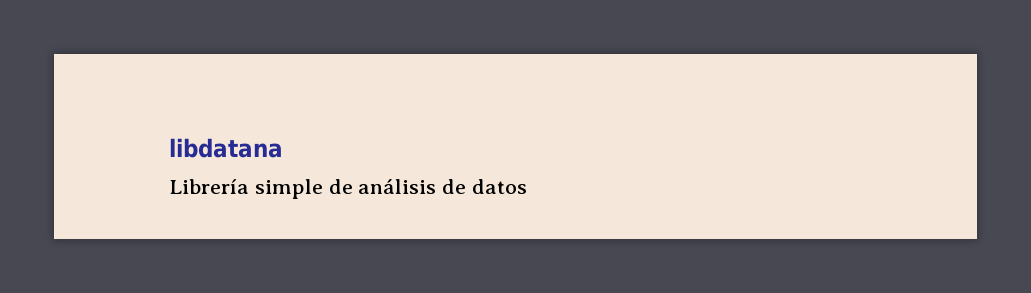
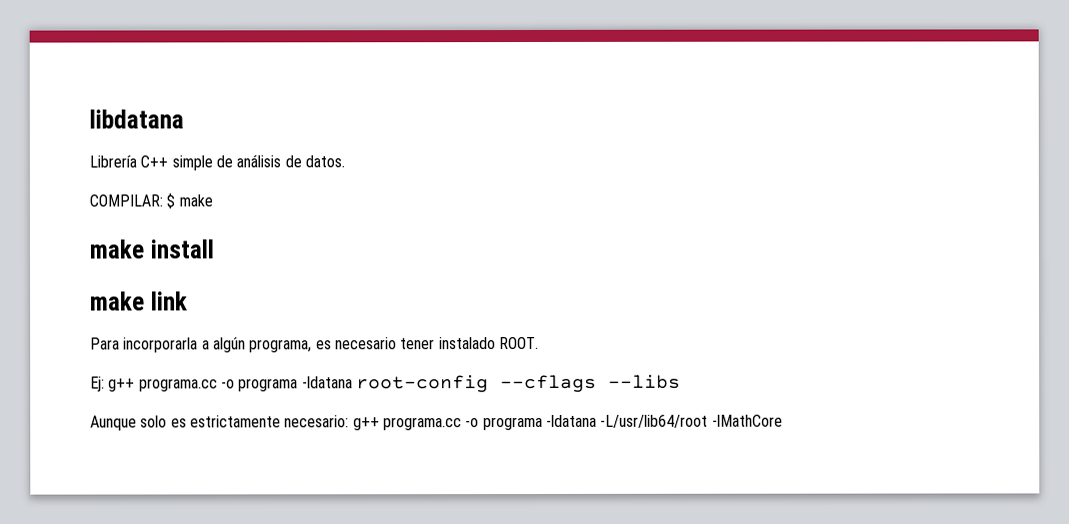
(249, 186) none -> [140,155,169,168] C++
[472,179,528,194] datos -> [304,155,345,168] [89,193,213,209] [89,239,214,259] [90,291,188,311] [90,336,539,353] [90,374,681,393] [90,414,783,431] datos. // COMPILAR: $ make // make install // make link // Para incorporarla a algún programa, es necesario tener instalado ROOT. // Ej: g++ programa.cc -o programa -ldatana root-config --cflags --libs // Aunque solo es estrictamente necesario: g++ programa.cc -o programa -ldatana -L/usr/lib64/root -lMathCore

